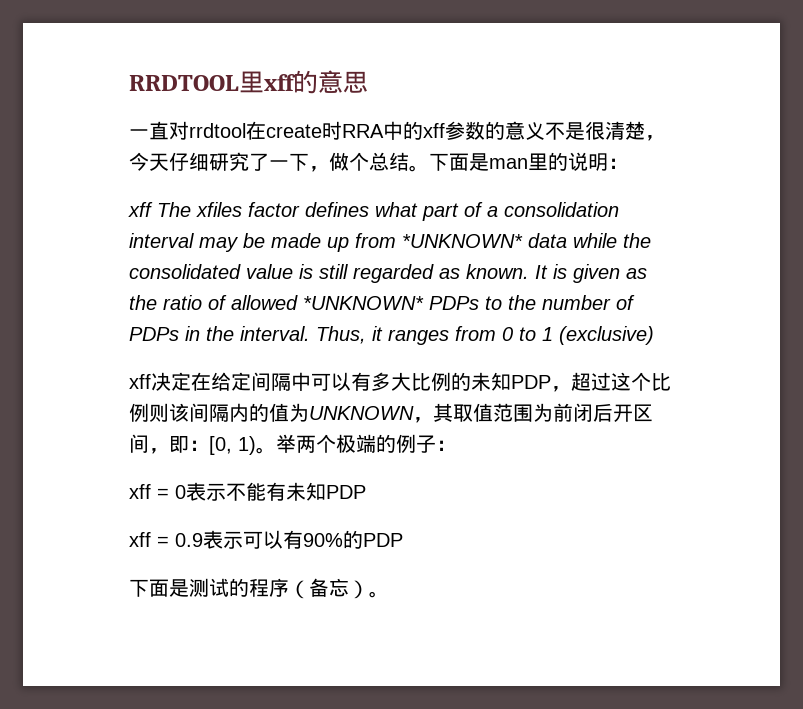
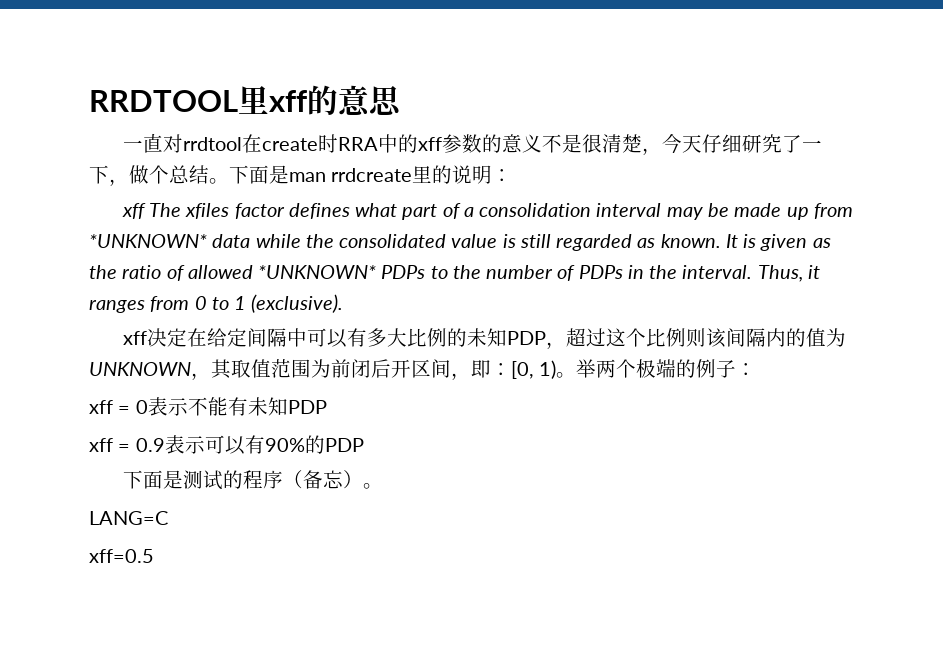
(528, 163) none -> [331,168,413,182] rrdcreate
[559,326,654,345] (exclusive) -> [251,294,344,313] (exclusive).
(389, 594) none -> [89,511,168,525] [89,549,154,563] // LANG=C // xff=0.5

